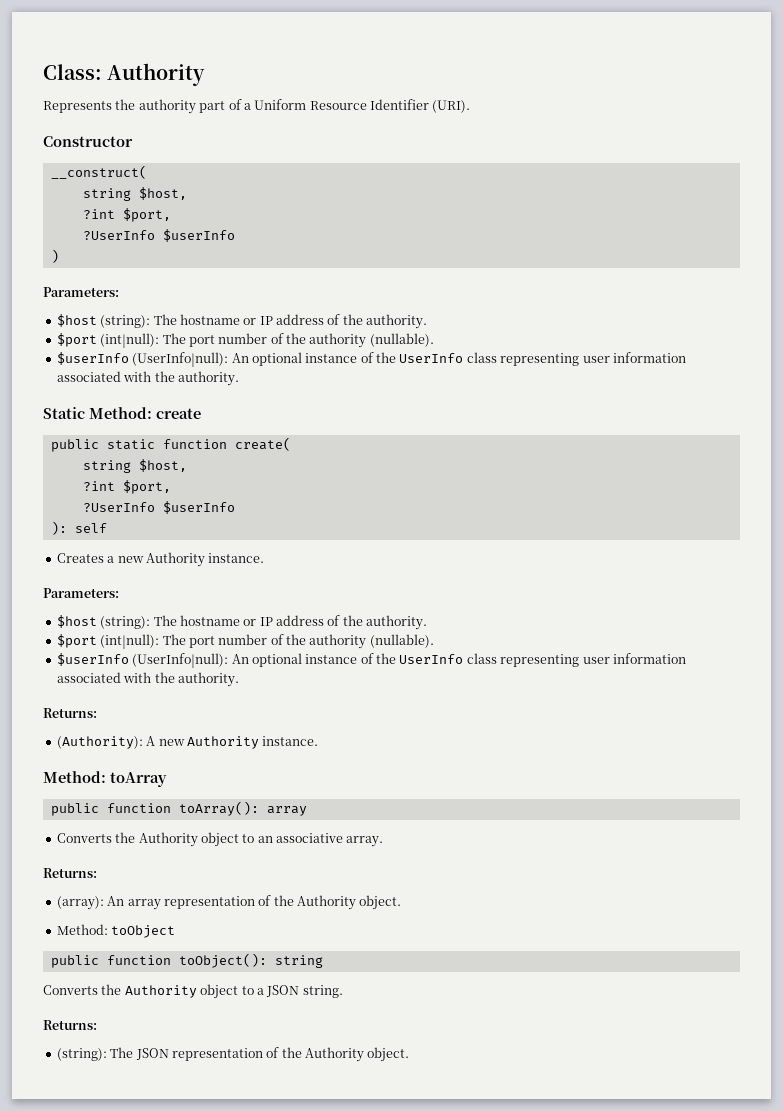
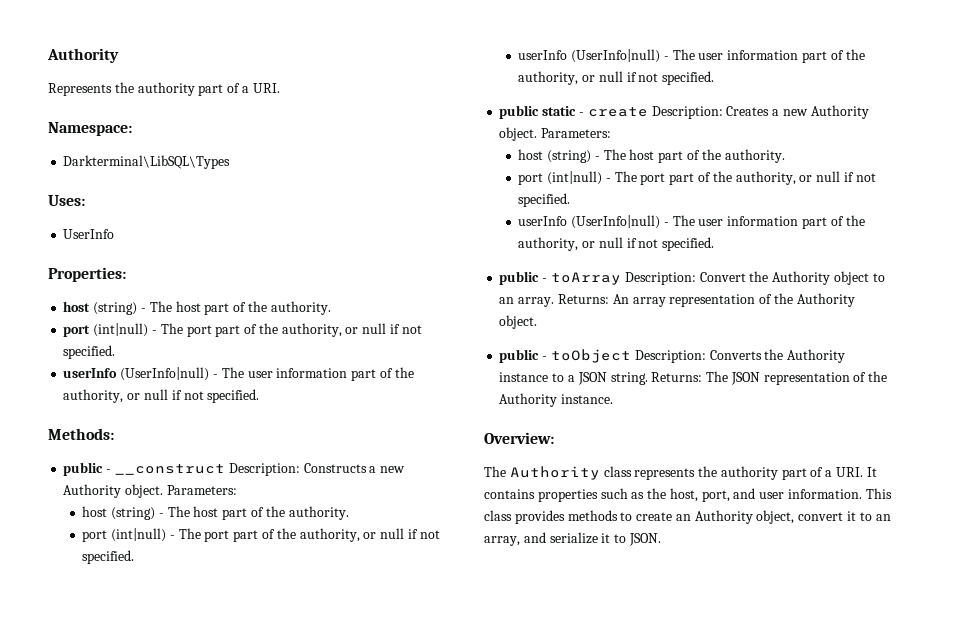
[43,64,102,80] Class: -> (47, 55) none
[254,99,471,113] [43,136,133,147] [50,165,147,179] [82,187,187,201] [82,208,171,222] [82,229,235,242] [50,249,59,263] [43,287,119,297] [56,314,428,329] [56,333,434,348] [56,352,686,367] [56,371,239,386] [43,407,201,419] [50,437,291,452] [82,459,187,473] [82,480,171,494] [82,501,235,514] [50,521,107,535] Uniform Resource Identifier (URI). // Constructor // __construct( // string $host, // ?int $port, // ?UserInfo $userInfo // ) // Parameters: // $host (string): The hostname or IP address of the authority. // $port (int|null): The port number of the authority (nullable). // $userInfo (UserInfo|null): An optional instance of the UserInfo class representing user information associated with the authority. // Static Method: create // public static function create( // string $host, // ?int $port, // ?UserInfo $userInfo // ): self // -> [252,83,280,93] [48,122,132,136] [63,155,231,169] [48,195,85,206] [63,229,115,239] [48,267,126,282] [63,301,331,315] [63,323,422,337] [63,345,116,359] [63,367,414,381] [63,389,260,403] [48,428,114,440] [63,462,406,476] [63,484,237,498] [82,506,349,520] [82,528,440,542] [82,550,135,564] [518,49,865,63] [518,71,715,85] [499,105,723,119] URI. // Namespace: // Darkterminal\LibSQL\Types // Uses: // UserInfo // Properties: // host (string) - The host part of the authority. // port (int|null) - The port part of the authority, or null if not specified. // userInfo (UserInfo|null) - The user information part of the authority, or null if not specified. // Methods: // public - __construct Description: Constructs a new Authority object. Parameters: // host (string) - The host part of the authority. // port (int|null) - The port part of the authority, or null if not specified. // userInfo (UserInfo|null) - The user information part of the authority, or null if not specified. // public static - create Description:
[208,553,265,563] [43,588,119,598] [56,615,428,630] [56,634,434,649] [56,653,686,668] [56,672,239,687] [43,708,97,718] [56,736,319,749] [43,771,167,787] [50,801,307,816] [56,833,112,843] instance. // Parameters: // $host (string): The hostname or IP address of the authority. // $port (int|null): The port number of the authority (nullable). // $userInfo (UserInfo|null): An optional instance of the UserInfo class representing user information associated with the authority. // Returns: // (Authority): A new Authority instance. // Method: toArray // public function toArray(): array // Converts -> [499,127,612,141] [518,149,785,163] [518,171,876,185] [518,193,571,207] [518,215,865,229] [518,237,715,251] [499,271,746,285] object. Parameters: // host (string) - The host part of the authority. // port (int|null) - The port part of the authority, or null if not specified. // userInfo (UserInfo|null) - The user information part of the authority, or null if not specified. // public - toArray Description: Convert
[276,833,343,843] associative -> (515, 300) none
[43,868,97,878] [56,896,104,910] // Returns: // (array): -> [557,294,609,304] Returns:
[56,924,108,935] Method: -> [499,349,548,363] public -
[50,953,323,968] [43,984,239,999] // public function toObject(): string // Converts the Authority object -> [634,349,846,363] [499,372,549,382] Description: Converts the Authority instance
[43,1020,97,1030] [56,1048,107,1061] // Returns: // (string): -> [651,372,703,382] Returns:
[367,1047,410,1062] object. -> [561,394,614,404] [484,432,554,444] [484,466,877,480] [484,488,892,502] [484,510,891,524] [484,532,661,546] instance. // Overview: // The Authority class represents the authority part of a URI. It contains properties such as the host, port, and user information. This class provides methods to create an Authority object, convert it to an array, and serialize it to JSON.

